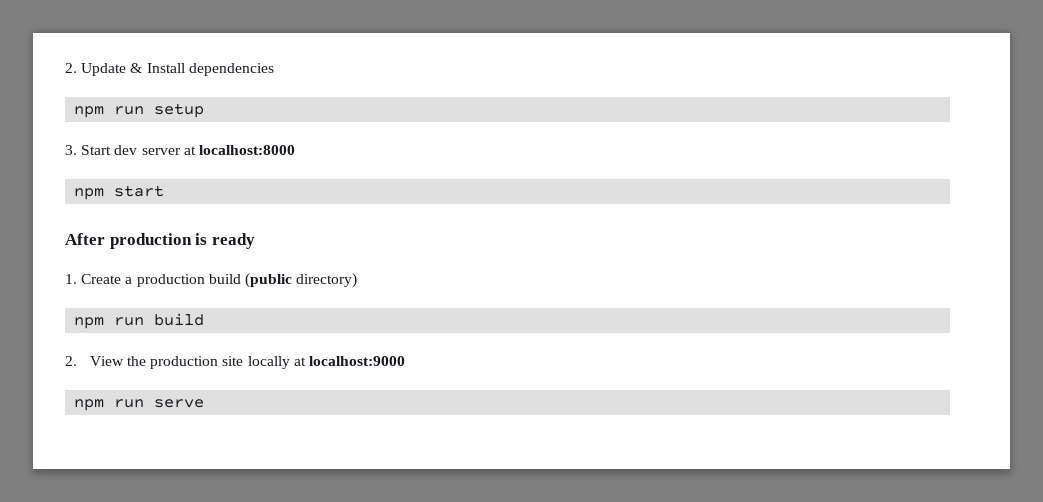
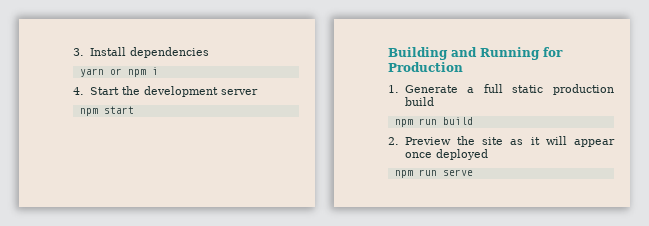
[65,63,143,76] 2. Update & -> [73,48,84,56] 3.
[74,103,205,118] [65,145,138,155] npm run setup // 3. Start dev -> [79,67,158,77] [73,86,218,97] yarn or npm i // 4. Start the development
[183,145,295,155] at localhost:8000 -> (258, 92) none
[65,233,255,249] [65,274,133,284] After production is ready // 1. Create a -> [388,47,563,60] [388,62,463,72] [388,84,544,93] Building and Running for Production // 1. Generate a full static
[244,273,358,288] (public directory) -> (434, 101) none
[89,356,405,369] View the production site locally at localhost:9000 -> [404,136,615,147] [404,149,488,160] Preview the site as it will appear once deployed

